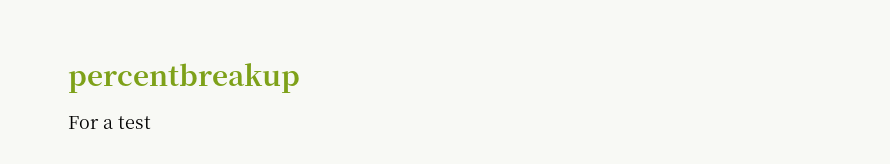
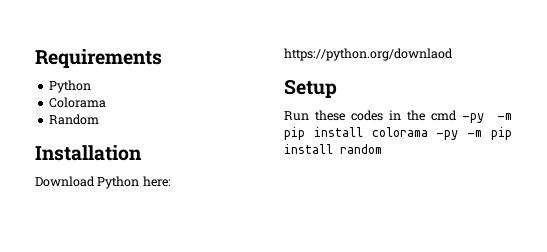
[68,63,300,93] [68,116,151,129] percentbreakup // For a test -> [35,49,162,68] [48,80,91,93] [48,97,106,108] [48,114,99,125] [35,145,142,161] [35,176,171,189] [284,48,453,61] [284,79,337,98] [284,110,512,123] [284,127,512,140] [284,144,382,154] Requirements // Python // Colorama // Random // Installation // Download Python here: https://python.org/downlaod // Setup // Run these codes in the cmd -py -m pip install colorama -py -m pip install random

